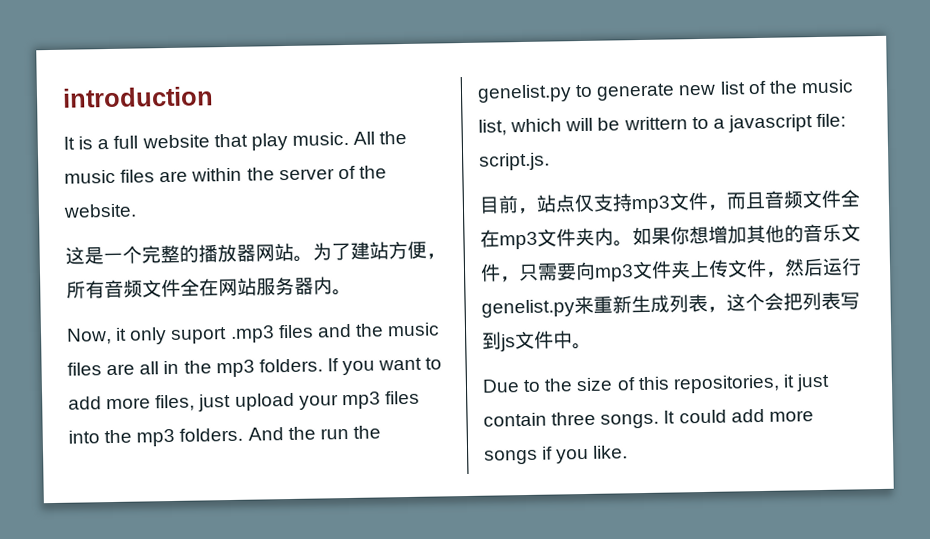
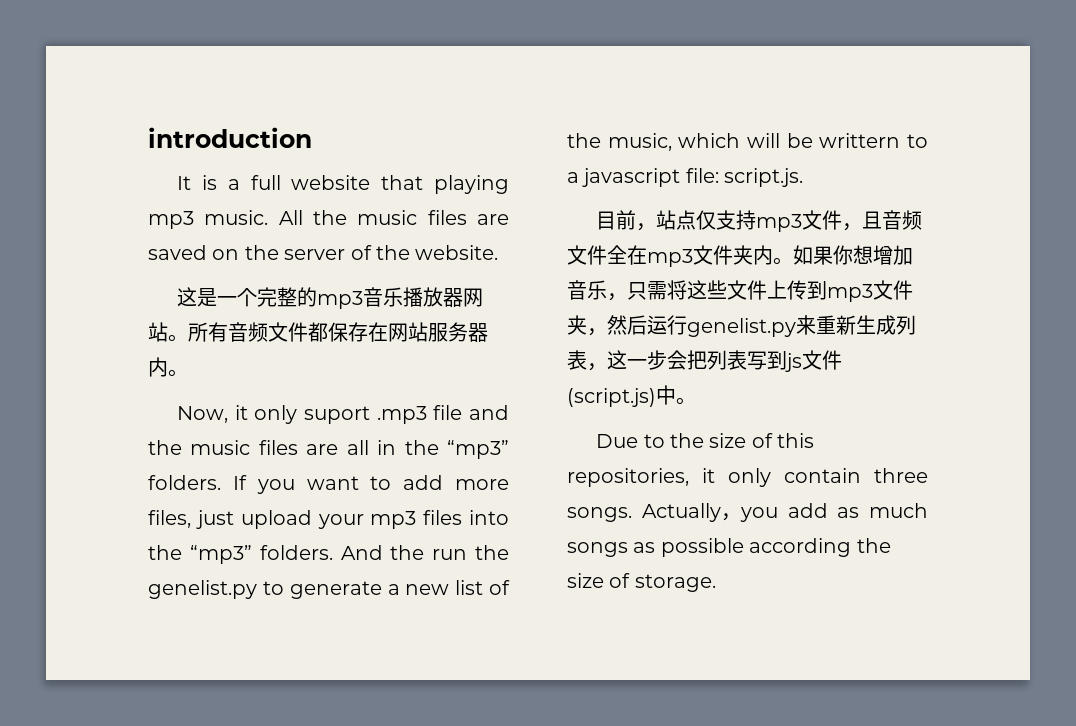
[250,132,288,151] play -> [434,175,509,194] [148,211,194,229] playing mp3
[191,167,243,182] within -> [148,245,240,260] saved on
(199, 253) none -> [317,287,404,309] mp3音乐
[312,240,446,261] 为了建站方便， -> (188, 338) none
[180,278,200,296] 全 -> [308,322,368,342] 都保存
[277,324,314,339] files -> [433,405,463,420] file
[215,359,255,378] mp3 -> [447,440,509,459] “mp3”
[136,428,176,447] mp3 -> [189,545,252,564] “mp3”
(676, 92) none -> [387,584,400,595] a
[800,79,854,94] [478,119,507,136] music list, -> [607,133,672,151] music,
[726,192,747,210] 而 -> (863, 227) none
[746,223,861,244] [480,258,767,283] 其他的音乐文件，只需要向mp3文件夹上传文件 -> [567,280,913,302] [567,315,587,335] 音乐，只需将这些文件上传到mp3文件夹
[745,292,765,312] 个 -> [627,350,667,370] 一步
(554, 339) none -> [567,388,656,407] (script.js)
[796,373,831,392] just -> [728,468,771,487] only
[663,408,814,424] [484,445,629,465] It could add more songs if you like. -> [641,503,928,522] [567,538,891,557] [567,573,716,592] Actually，you add as much songs as possible according the size of storage.

